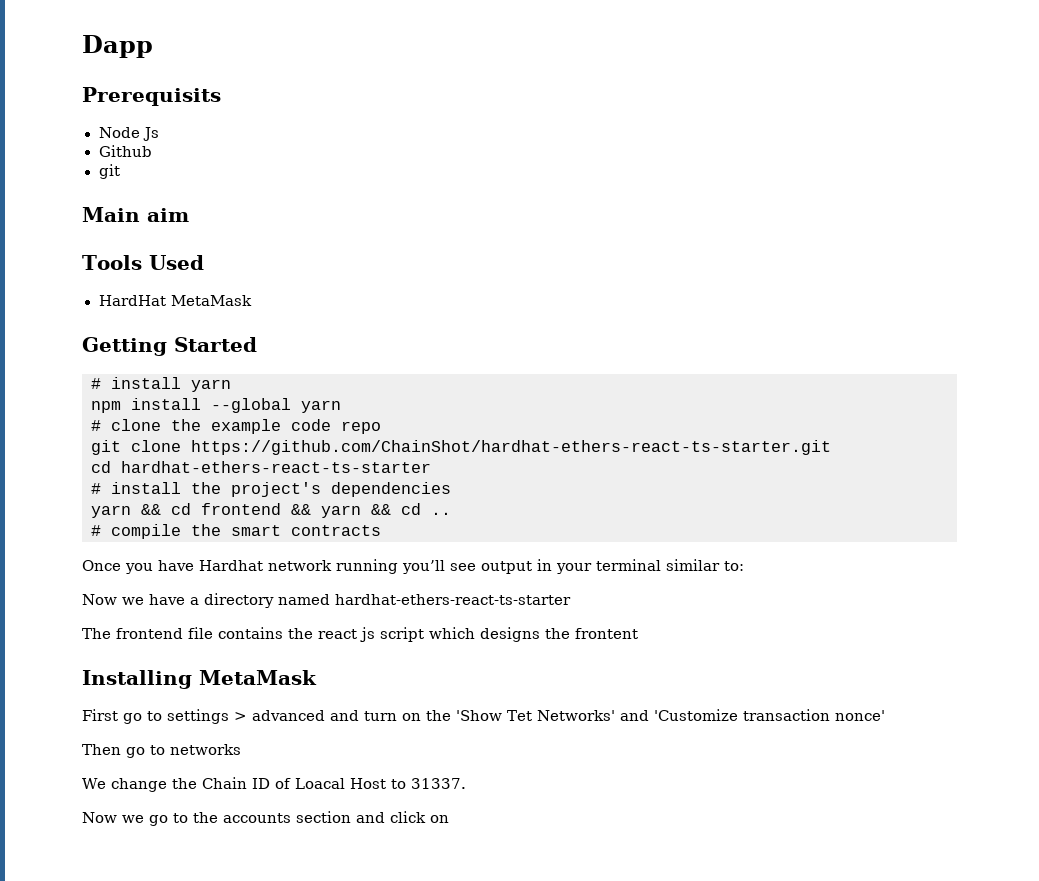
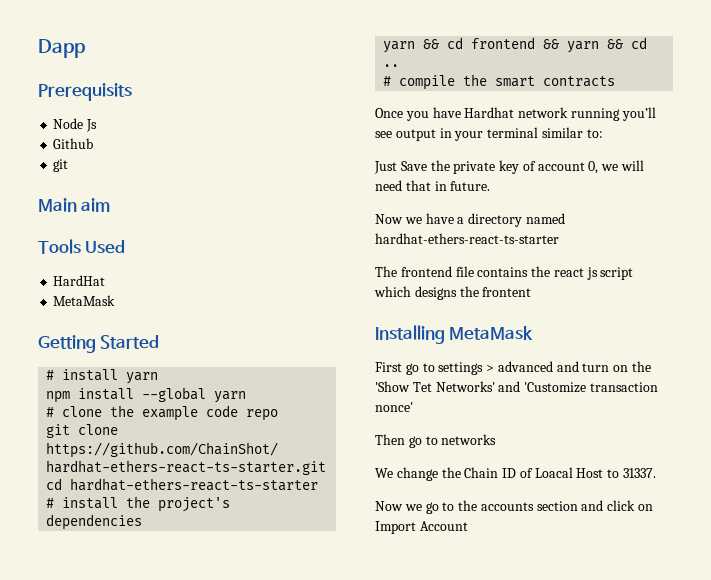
(166, 300) none -> (106, 280) //
(744, 566) none -> [374,160,645,174] [375,180,491,191] // Just Save the private key of account 0, we will need that in future.
(449, 819) none -> [375,521,468,534] Import Account

